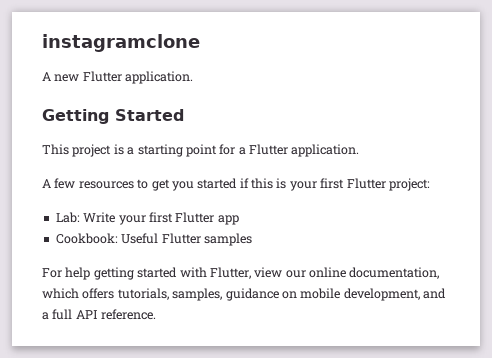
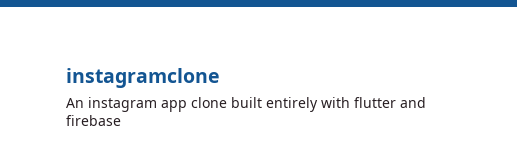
[42,71,194,84] [42,109,184,124] [42,144,360,157] [42,178,430,191] [55,212,239,225] [55,233,252,246] [42,267,440,280] [42,288,446,301] [42,309,157,320] A new Flutter application. // Getting Started // This project is a starting point for a Flutter application. // A few resources to get you started if this is your first Flutter project: // Lab: Write your first Flutter app // Cookbook: Useful Flutter samples // For help getting started with Flutter, view our online documentation, which offers tutorials, samples, guidance on mobile development, and a full API reference. -> [66,97,426,112] [66,115,121,126] An instagram app clone built entirely with flutter and firebase

